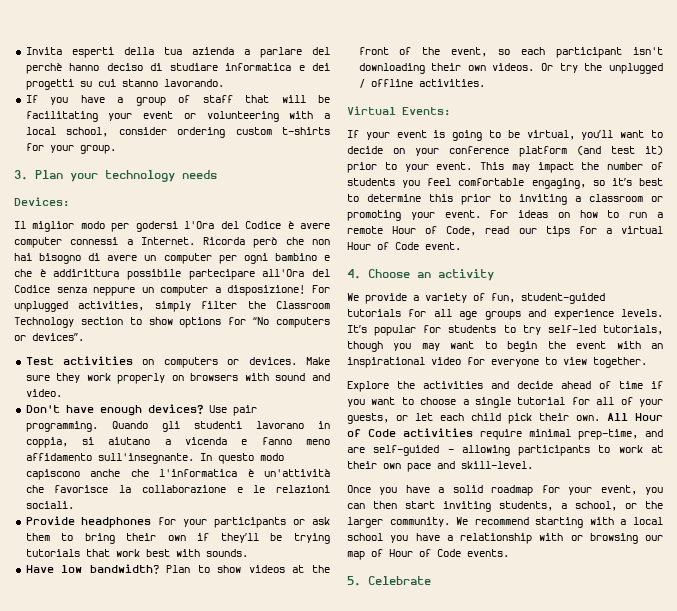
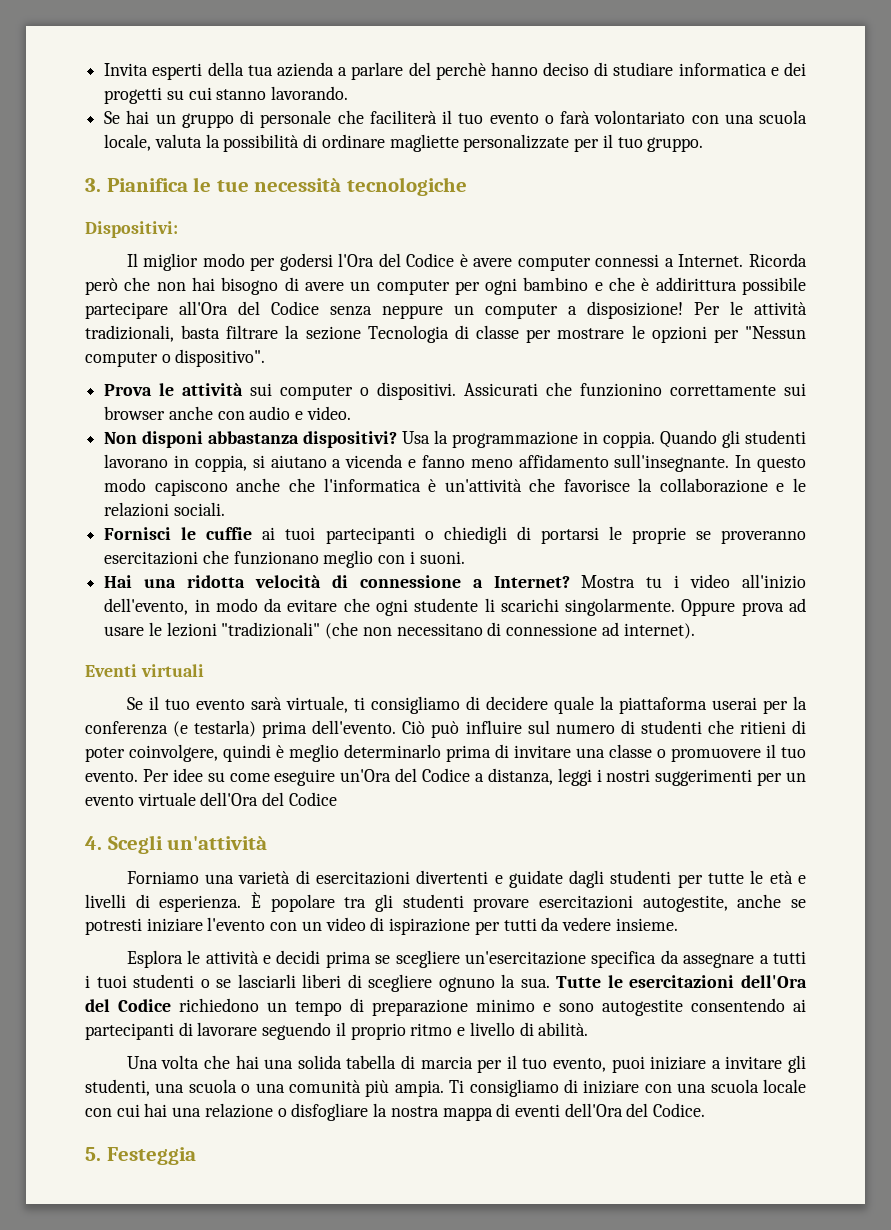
[25,95,330,106] [25,111,330,122] [25,127,330,138] [25,143,116,154] [14,170,217,182] [14,197,69,207] If you have a group of staff that will be facilitating your event or volunteering with a local school, consider ordering custom t-shirts for your group. // 3. Plan your technology needs // Devices: -> [104,110,807,128] [104,134,704,152] [85,177,467,196] [85,221,178,238] Se hai un gruppo di personale che faciliterà il tuo evento o farà volontariato con una scuola locale, valuta la possibilità di ordinare magliette personalizzate per il tuo gruppo. // 3. Pianifica le tue necessità tecnologiche // Dispositivi:
[312,285,330,293] [14,301,330,312] [14,317,330,328] [14,333,84,341] [25,356,330,368] [25,373,330,384] [25,389,62,397] [25,404,257,416] [25,421,98,432] For unplugged activities, simply filter the Classroom Technology section to show options for “No computers or devices”. // Test activities on computers or devices. Make sure they work properly on browsers with sound and video. // Don't have enough devices? Use pair programming. -> [694,301,807,315] [85,325,806,343] [85,349,266,367] [104,382,807,400] [104,406,351,420] [104,430,656,448] Per le attività tradizionali, basta filtrare la sezione Tecnologia di classe per mostrare le opzioni per "Nessun computer o dispositivo". // Prova le attività sui computer o dispositivi. Assicurati che funzionino correttamente sui browser anche con audio e video. // Non disponi abbastanza dispositivi? Usa la programmazione in coppia.
[25,516,330,528] [25,533,330,544] [25,549,248,557] [25,564,330,574] [358,47,663,58] [358,63,663,74] [358,79,485,88] [347,106,450,116] [347,130,663,141] [347,146,663,157] [347,162,663,173] [347,178,663,189] [347,194,663,205] [347,210,663,221] [347,226,663,237] [347,242,461,250] [347,269,494,281] [347,293,605,304] [347,309,663,320] [347,325,663,336] [347,341,663,352] [347,357,647,368] [347,381,663,392] [347,397,663,408] [347,413,663,424] [347,428,663,440] [347,445,663,456] [347,461,533,472] [347,485,663,496] [347,501,663,512] [347,517,663,528] [347,533,663,544] [347,549,509,560] Provide headphones for your participants or ask them to bring their own if they’ll be trying tutorials that work best with sounds. // Have low bandwidth? Plan to show videos at the front of the event, so each participant isn't downloading their own videos. Or try the unplugged / offline activities. // Virtual Events: // If your event is going to be virtual, you’ll want to decide on your conference platform (and test it) prior to your event. This may impact the number of students you feel comfortable engaging, so it’s best to determine this prior to inviting a classroom or promoting your event. For ideas on how to run a remote Hour of Code, read our tips for a virtual Hour of Code event. // 4. Choose an activity // We provide a variety of fun, student-guided tutorials for all age groups and experience levels. It’s popular for students to try self-led tutorials, though you may want to begin the event with an inspirational video for everyone to view together. // Explore the activities and decide ahead of time if you want to choose a single tutorial for all of your guests, or let each child pick their own. All Hour of Code activities require minimal prep-time, and are self-guided - allowing participants to work at their own pace and skill-level. // Once you have a solid roadmap for your event, you can then start inviting students, a school, or the larger community. We recommend starting with a local school you have a relationship with or browsing our map of Hour of Code events. -> [104,526,806,544] [104,550,465,568] [104,574,807,589] [104,598,807,616] [104,622,695,639] [85,664,204,677] [126,696,807,714] [85,720,806,738] [85,744,806,762] [85,768,806,786] [85,792,337,806] [85,835,268,854] [126,870,806,888] [85,892,806,912] [85,917,678,935] [126,950,806,968] [85,974,807,992] [85,998,806,1016] [85,1022,589,1040] [126,1055,806,1073] [85,1079,806,1097] [85,1103,706,1121] Fornisci le cuffie ai tuoi partecipanti o chiedigli di portarsi le proprie se proveranno esercitazioni che funzionano meglio con i suoni. // Hai una ridotta velocità di connessione a Internet? Mostra tu i video all'inizio dell'evento, in modo da evitare che ogni studente li scarichi singolarmente. Oppure prova ad usare le lezioni "tradizionali" (che non necessitano di connessione ad internet). // Eventi virtuali // Se il tuo evento sarà virtuale, ti consigliamo di decidere quale la piattaforma userai per la conferenza (e testarla) prima dell'evento. Ciò può influire sul numero di studenti che ritieni di poter coinvolgere, quindi è meglio determinarlo prima di invitare una classe o promuovere il tuo evento. Per idee su come eseguire un'Ora del Codice a distanza, leggi i nostri suggerimenti per un evento virtuale dell'Ora del Codice // 4. Scegli un'attività // Forniamo una varietà di esercitazioni divertenti e guidate dagli studenti per tutte le età e livelli di esperienza. È popolare tra gli studenti provare esercitazioni autogestite, anche se potresti iniziare l'evento con un video di ispirazione per tutti da vedere insieme. // Esplora le attività e decidi prima se scegliere un'esercitazione specifica da assegnare a tutti i tuoi studenti o se lasciarli liberi di scegliere ognuno la sua. Tutte le esercitazioni dell'Ora del Codice richiedono un tempo di preparazione minimo e sono autogestite consentendo ai partecipanti di lavorare seguendo il proprio ritmo e livello di abilità. // Una volta che hai una solida tabella di marcia per il tuo evento, puoi iniziare a invitare gli studenti, una scuola o una comunità più ampia. Ti consigliamo di iniziare con una scuola locale con cui hai una relazione o disfogliare la nostra mappa di eventi dell'Ora del Codice.
[368,576,431,585] Celebrate -> [106,1147,196,1165] Festeggia

